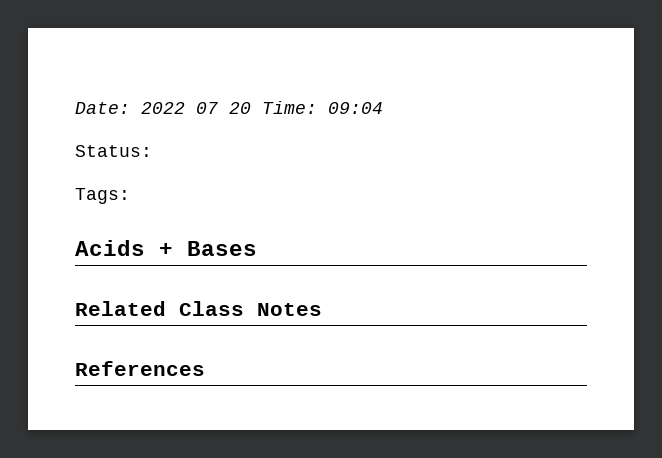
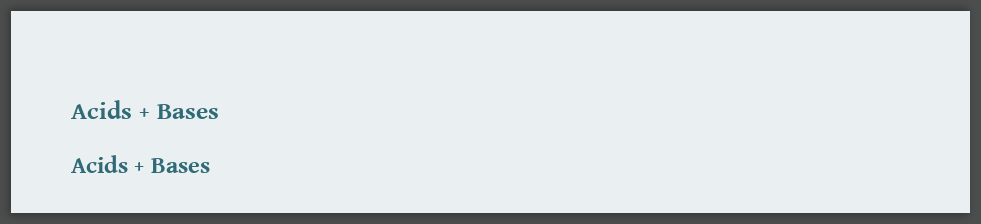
[75,101,383,114] [75,145,152,157] [75,188,130,204] [75,240,257,256] [75,301,322,316] [75,361,205,376] Date: 2022 07 20 Time: 09:04 // Status: // Tags: // Acids + Bases // Related Class Notes // References -> [71,100,219,119] [71,155,210,173] Acids + Bases // Acids + Bases

